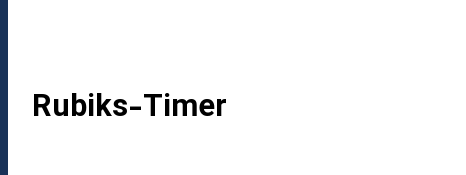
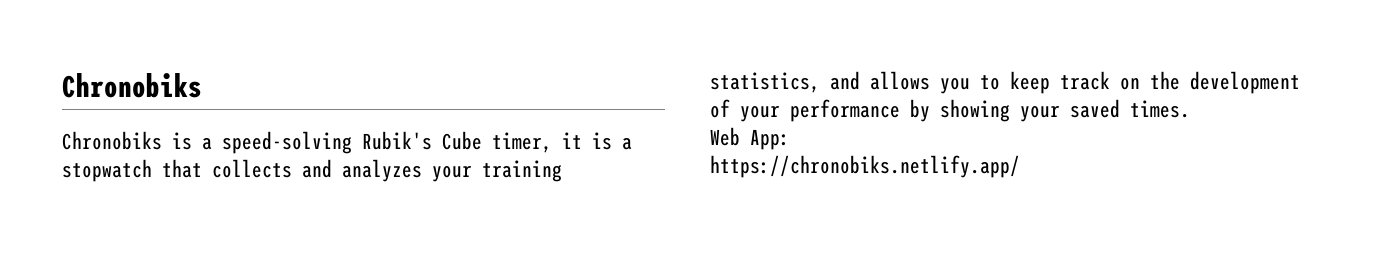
[32,93,227,116] Rubiks-Timer -> [62,73,202,98] [62,131,632,154] [62,159,562,182] [710,71,1300,94] [710,99,1190,122] [710,127,790,150] [710,155,1020,178] Chronobiks // Chronobiks is a speed-solving Rubik's Cube timer, it is a stopwatch that collects and analyzes your training statistics, and allows you to keep track on the development of your performance by showing your saved times. // Web App: // https://chronobiks.netlify.app/

